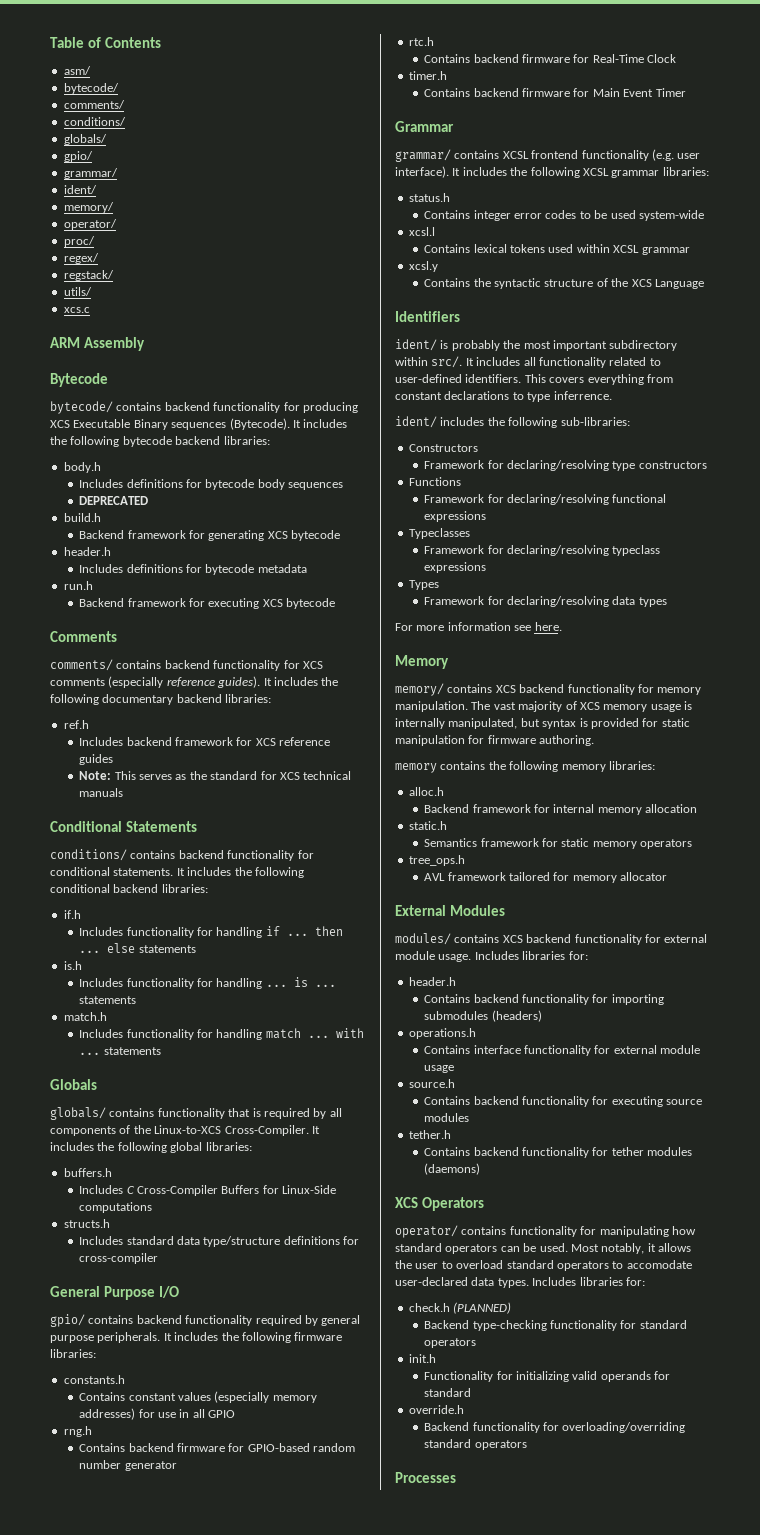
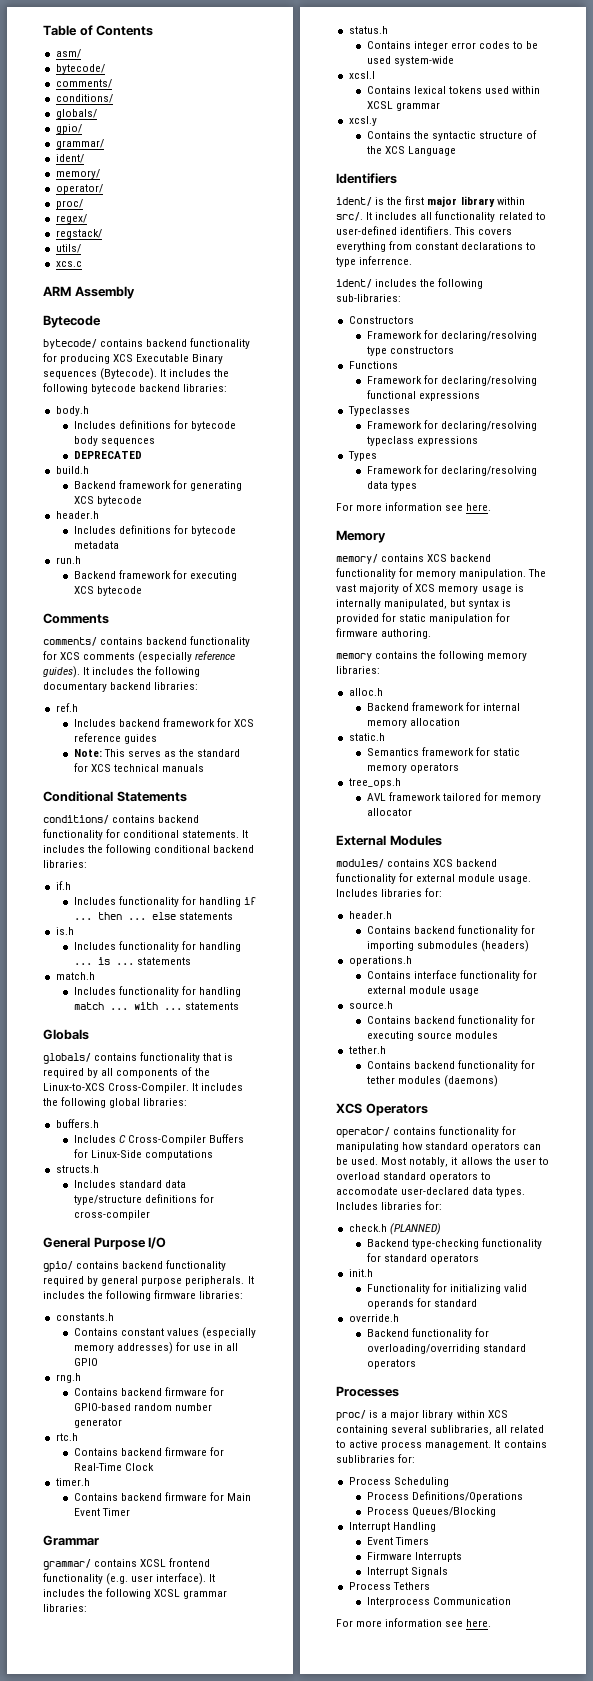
[451,340,678,351] probably the most important subdirectory -> [387,196,495,207] the first major library
(456, 1477) none -> [336,1410,508,1421] [336,1425,545,1435] [336,1440,547,1450] [336,1454,416,1463] [348,1477,449,1487] [366,1491,523,1502] [366,1507,496,1517] [348,1522,436,1532] [366,1537,429,1545] [366,1552,462,1562] [366,1567,448,1577] [348,1582,430,1590] [366,1597,511,1607] [336,1618,492,1627] // proc/ is a major library within XCS containing several sublibraries, all related to active process management. It contains sublibraries for: // Process Scheduling // Process Definitions/Operations // Process Queues/Blocking // Interrupt Handling // Event Timers // Firmware Interrupts // Interrupt Signals // Process Tethers // Interprocess Communication // For more information see here.

